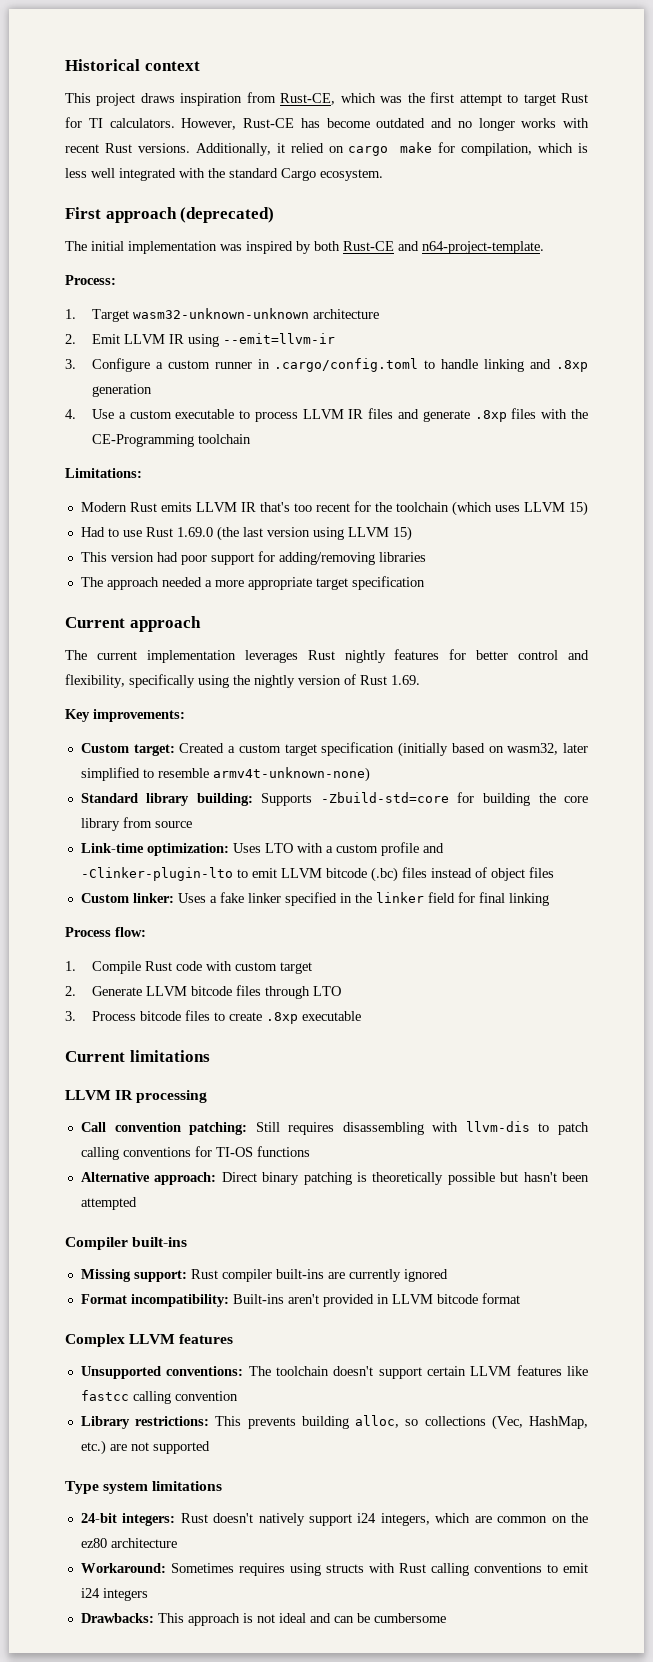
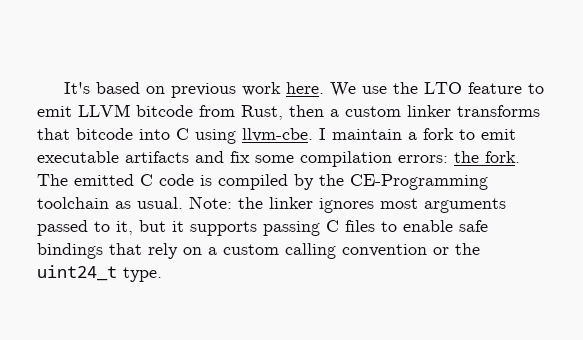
[65,59,200,71] [65,92,588,106] [65,117,589,131] [65,142,588,156] [65,168,383,181] [65,207,275,223] [65,241,544,254] [65,275,116,285] [65,308,379,322] [65,333,335,347] [65,358,588,372] [91,384,152,397] [65,408,588,422] [91,434,251,447] [65,468,142,478] [80,501,588,516] [80,526,412,541] [80,551,426,565] [80,576,425,590] [65,616,201,632] [65,649,589,663] [65,674,420,688] [65,709,185,722] [80,742,588,757] [80,767,370,782] [80,792,589,806] [80,817,192,831] [80,842,444,856] [80,867,554,882] [80,892,549,906] [65,927,146,937] [65,961,312,974] [65,985,341,999] [65,1010,361,1024] [65,1050,210,1062] [65,1090,208,1103] [80,1121,590,1135] [80,1146,310,1160] [80,1172,589,1185] [80,1197,137,1210] [65,1237,188,1250] [80,1269,448,1282] [80,1293,520,1307] [65,1334,234,1347] [80,1365,589,1379] [80,1390,238,1404] [80,1415,588,1430] [80,1440,210,1455] [65,1481,223,1494] [80,1513,589,1526] [80,1538,177,1548] [80,1563,588,1576] [80,1588,148,1601] [80,1613,446,1626] Historical context // This project draws inspiration from Rust-CE, which was the first attempt to target Rust for TI calculators. However, Rust-CE has become outdated and no longer works with recent Rust versions. Additionally, it relied on cargo make for compilation, which is less well integrated with the standard Cargo ecosystem. // First approach (deprecated) // The initial implementation was inspired by both Rust-CE and n64-project-template. // Process: // 1. Target wasm32-unknown-unknown architecture // 2. Emit LLVM IR using --emit=llvm-ir // 3. Configure a custom runner in .cargo/config.toml to handle linking and .8xp generation // 4. Use a custom executable to process LLVM IR files and generate .8xp files with the CE-Programming toolchain // Limitations: // Modern Rust emits LLVM IR that's too recent for the toolchain (which uses LLVM 15) // Had to use Rust 1.69.0 (the last version using LLVM 15) // This version had poor support for adding/removing libraries // The approach needed a more appropriate target specification // Current approach // The current implementation leverages Rust nightly features for better control and flexibility, specifically using the nightly version of Rust 1.69. // Key improvements: // Custom target: Created a custom target specification (initially based on wasm32, later simplified to resemble armv4t-unknown-none) // Standard library building: Supports -Zbuild-std=core for building the core library from source // Link-time optimization: Uses LTO with a custom profile and -Clinker-plugin-lto to emit LLVM bitcode (.bc) files instead of object files // Custom linker: Uses a fake linker specified in the linker field for final linking // Process flow: // 1. Compile Rust code with custom target // 2. Generate LLVM bitcode files through LTO // 3. Process bitcode files to create .8xp executable // Current limitations // LLVM IR processing // Call convention patching: Still requires disassembling with llvm-dis to patch calling conventions for TI-OS functions // Alternative approach: Direct binary patching is theoretically possible but hasn't been attempted // Compiler built-ins // Missing support: Rust compiler built-ins are currently ignored // Format incompatibility: Built-ins aren't provided in LLVM bitcode format // Complex LLVM features // Unsupported conventions: The toolchain doesn't support certain LLVM features like fastcc calling convention // Library restrictions: This prevents building alloc, so collections (Vec, HashMap, etc.) are not supported // Type system limitations // 24-bit integers: Rust doesn't natively support i24 integers, which are common on the ez80 architecture // Workaround: Sometimes requires using structs with Rust calling conventions to emit i24 integers // Drawbacks: This approach is not ideal and can be cumbersome -> [64,82,545,98] [37,104,540,120] [37,128,516,144] [37,151,520,167] [37,174,488,190] [37,196,506,213] [37,220,488,236] [37,243,480,259] [37,265,162,282] It's based on previous work here. We use the LTO feature to emit LLVM bitcode from Rust, then a custom linker transforms that bitcode into C using llvm-cbe. I maintain a fork to emit executable artifacts and fix some compilation errors: the fork. The emitted C code is compiled by the CE-Programming toolchain as usual. Note: the linker ignores most arguments passed to it, but it supports passing C files to enable safe bindings that rely on a custom calling convention or the uint24_t type.

